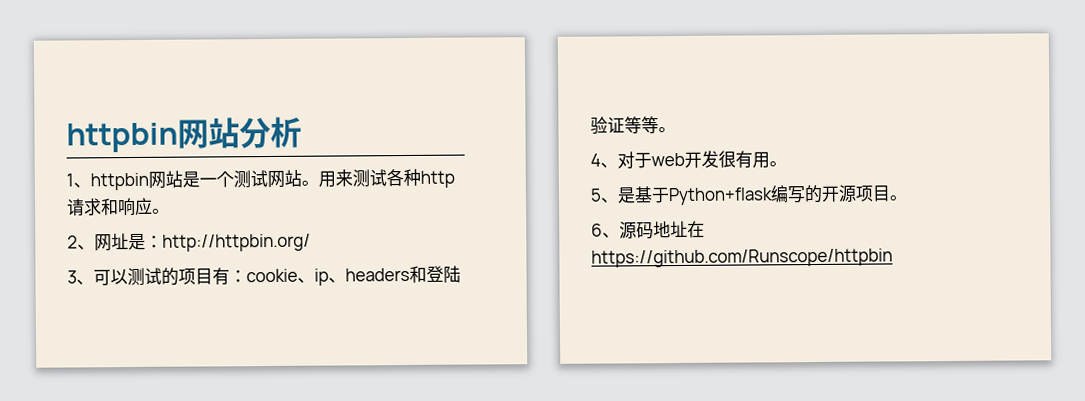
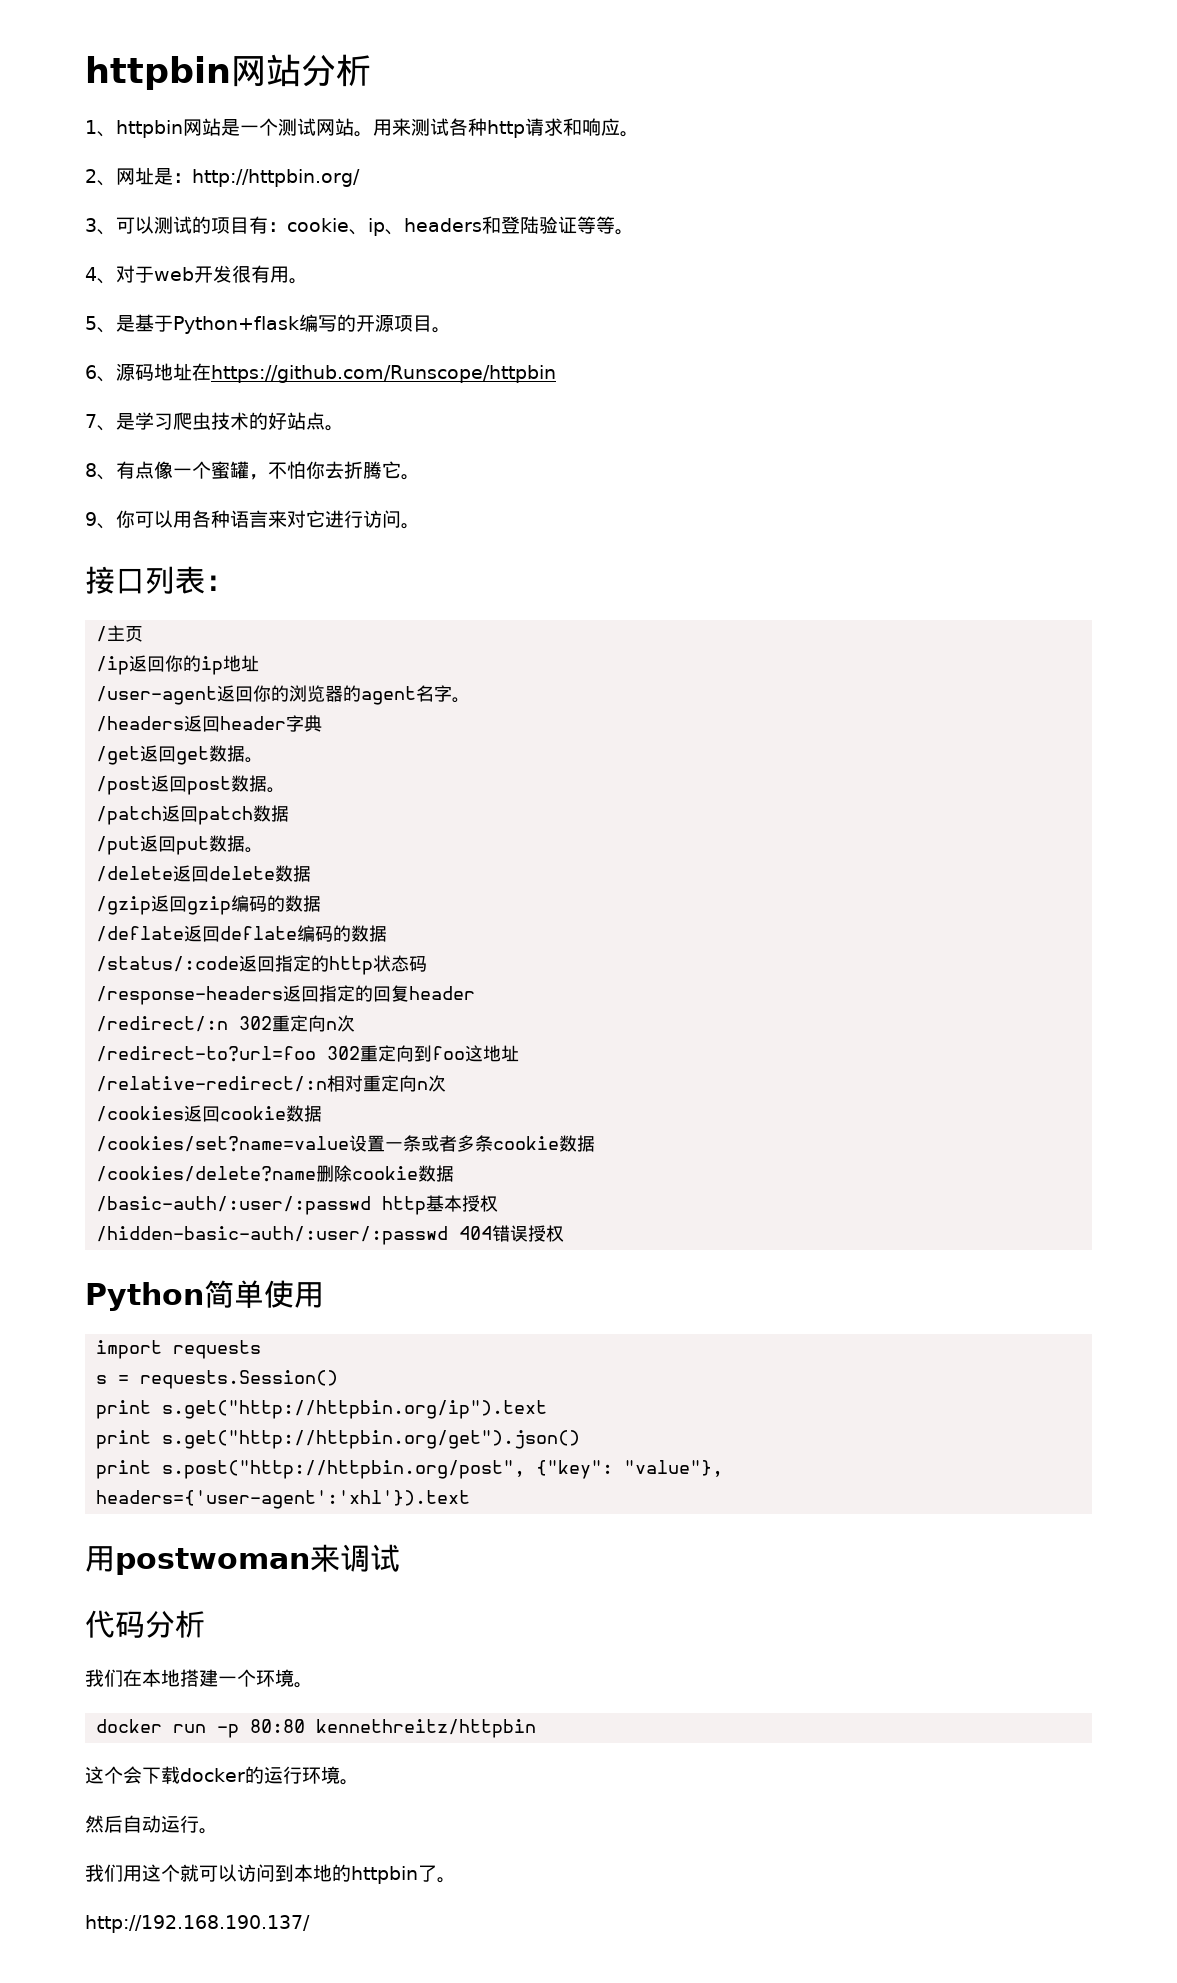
(893, 258) none -> [85,412,344,431] [85,461,420,480] [85,510,420,529] [85,566,235,594] [96,625,144,642] [96,655,260,675] [96,685,471,705] [96,715,323,732] [96,745,264,765] [96,775,286,795] [96,805,290,825] [96,835,264,855] [96,865,312,882] [96,895,322,915] [96,925,388,942] [96,955,428,975] [96,985,476,1005] [96,1015,356,1032] [96,1045,520,1062] [96,1075,447,1092] [96,1105,323,1122] [96,1135,596,1152] [96,1165,455,1182] [96,1195,499,1215] [96,1225,565,1245] [85,1280,325,1311] [96,1340,262,1359] [96,1370,339,1389] [96,1400,548,1419] [96,1430,581,1449] [96,1460,724,1479] [96,1490,471,1509] [85,1544,400,1575] [85,1610,205,1638] [85,1669,313,1688] [96,1719,537,1738] [85,1766,359,1785] [85,1815,218,1834] [85,1864,456,1884] [85,1915,310,1933] // 7、是学习爬虫技术的好站点。 // 8、有点像一个蜜罐，不怕你去折腾它。 // 9、你可以用各种语言来对它进行访问。 // 接口列表： // /主页 // /ip返回你的ip地址 // /user-agent返回你的浏览器的agent名字。 // /headers返回header字典 // /get返回get数据。 // /post返回post数据。 // /patch返回patch数据 // /put返回put数据。 // /delete返回delete数据 // /gzip返回gzip编码的数据 // /deflate返回deflate编码的数据 // /status/:code返回指定的http状态码 // /response-headers返回指定的回复header // /redirect/:n 302重定向n次 // /redirect-to?url=foo 302重定向到foo这地址 // /relative-redirect/:n相对重定向n次 // /cookies返回cookie数据 // /cookies/set?name=value设置一条或者多条cookie数据 // /cookies/delete?name删除cookie数据 // /basic-auth/:user/:passwd http基本授权 // /hidden-basic-auth/:user/:passwd 404错误授权 // Python简单使用 // import requests // s = requests.Session() // print s.get("http://httpbin.org/ip").text // print s.get("http://httpbin.org/get").json() // print s.post("http://httpbin.org/post", {"key": "value"}, headers={'user-agent':'xhl'}).text // 用postwoman来调试 // 代码分析 // 我们在本地搭建一个环境。 // docker run -p 80:80 kennethreitz/httpbin // 这个会下载docker的运行环境。 // 然后自动运行。 // 我们用这个就可以访问到本地的httpbin了。 // http://192.168.190.137/

